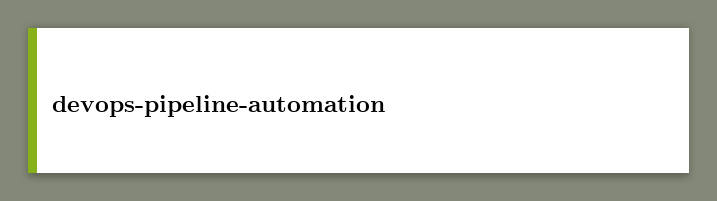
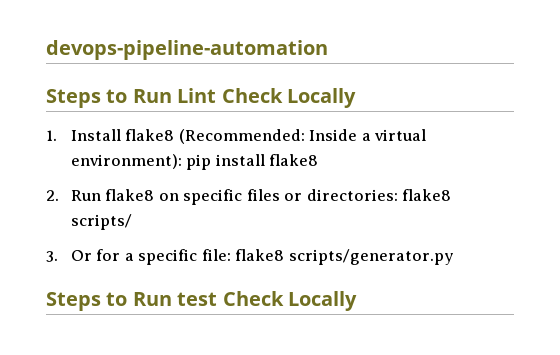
(385, 106) none -> [46,88,356,108] [46,129,427,144] [70,154,319,170] [46,189,452,205] [70,214,132,230] [46,249,454,265] [46,291,357,311] // Steps to Run Lint Check Locally // 1. Install flake8 (Recommended: Inside a virtual environment): pip install flake8 // 2. Run flake8 on specific files or directories: flake8 scripts/ // 3. Or for a specific file: flake8 scripts/generator.py // Steps to Run test Check Locally

